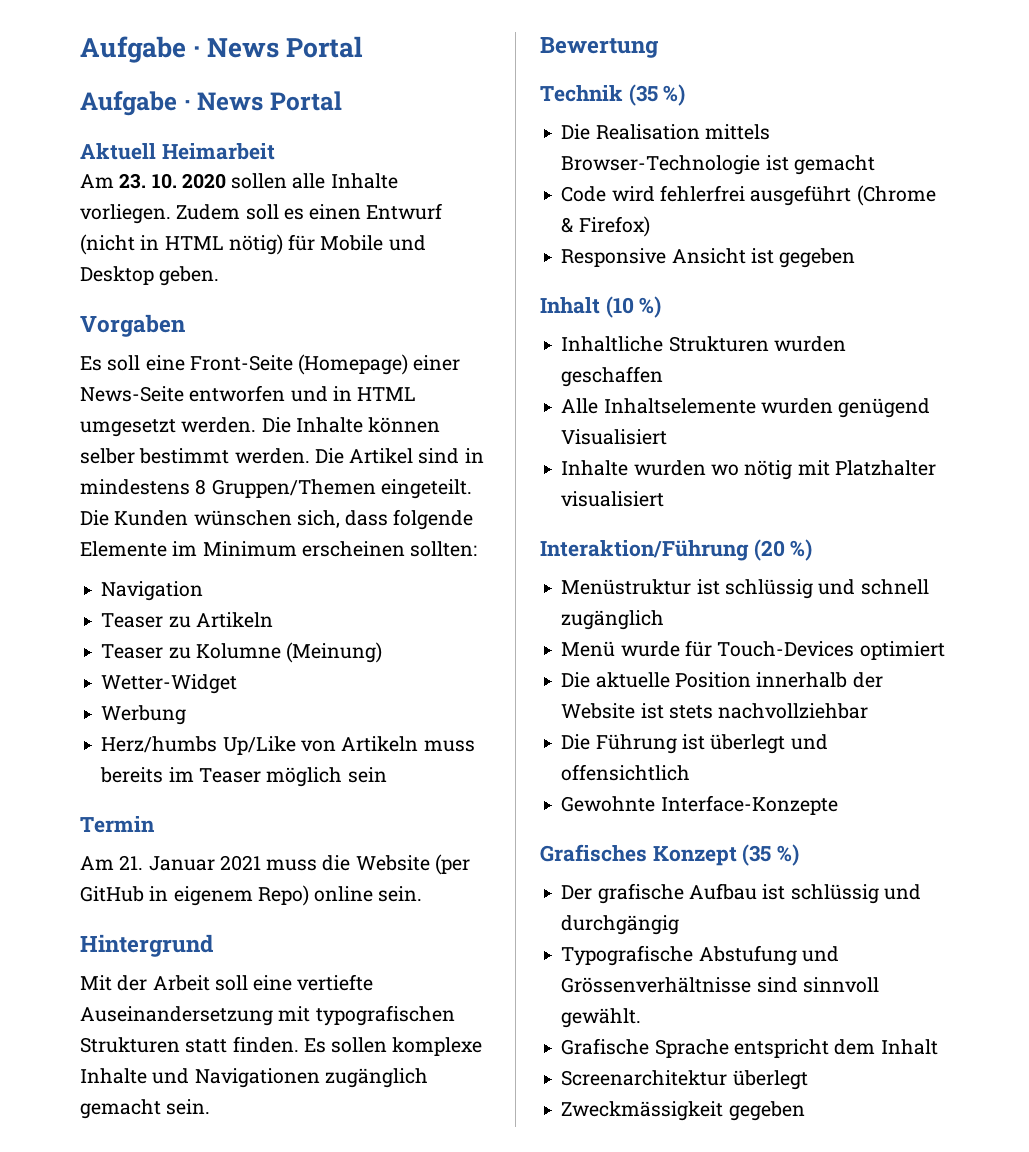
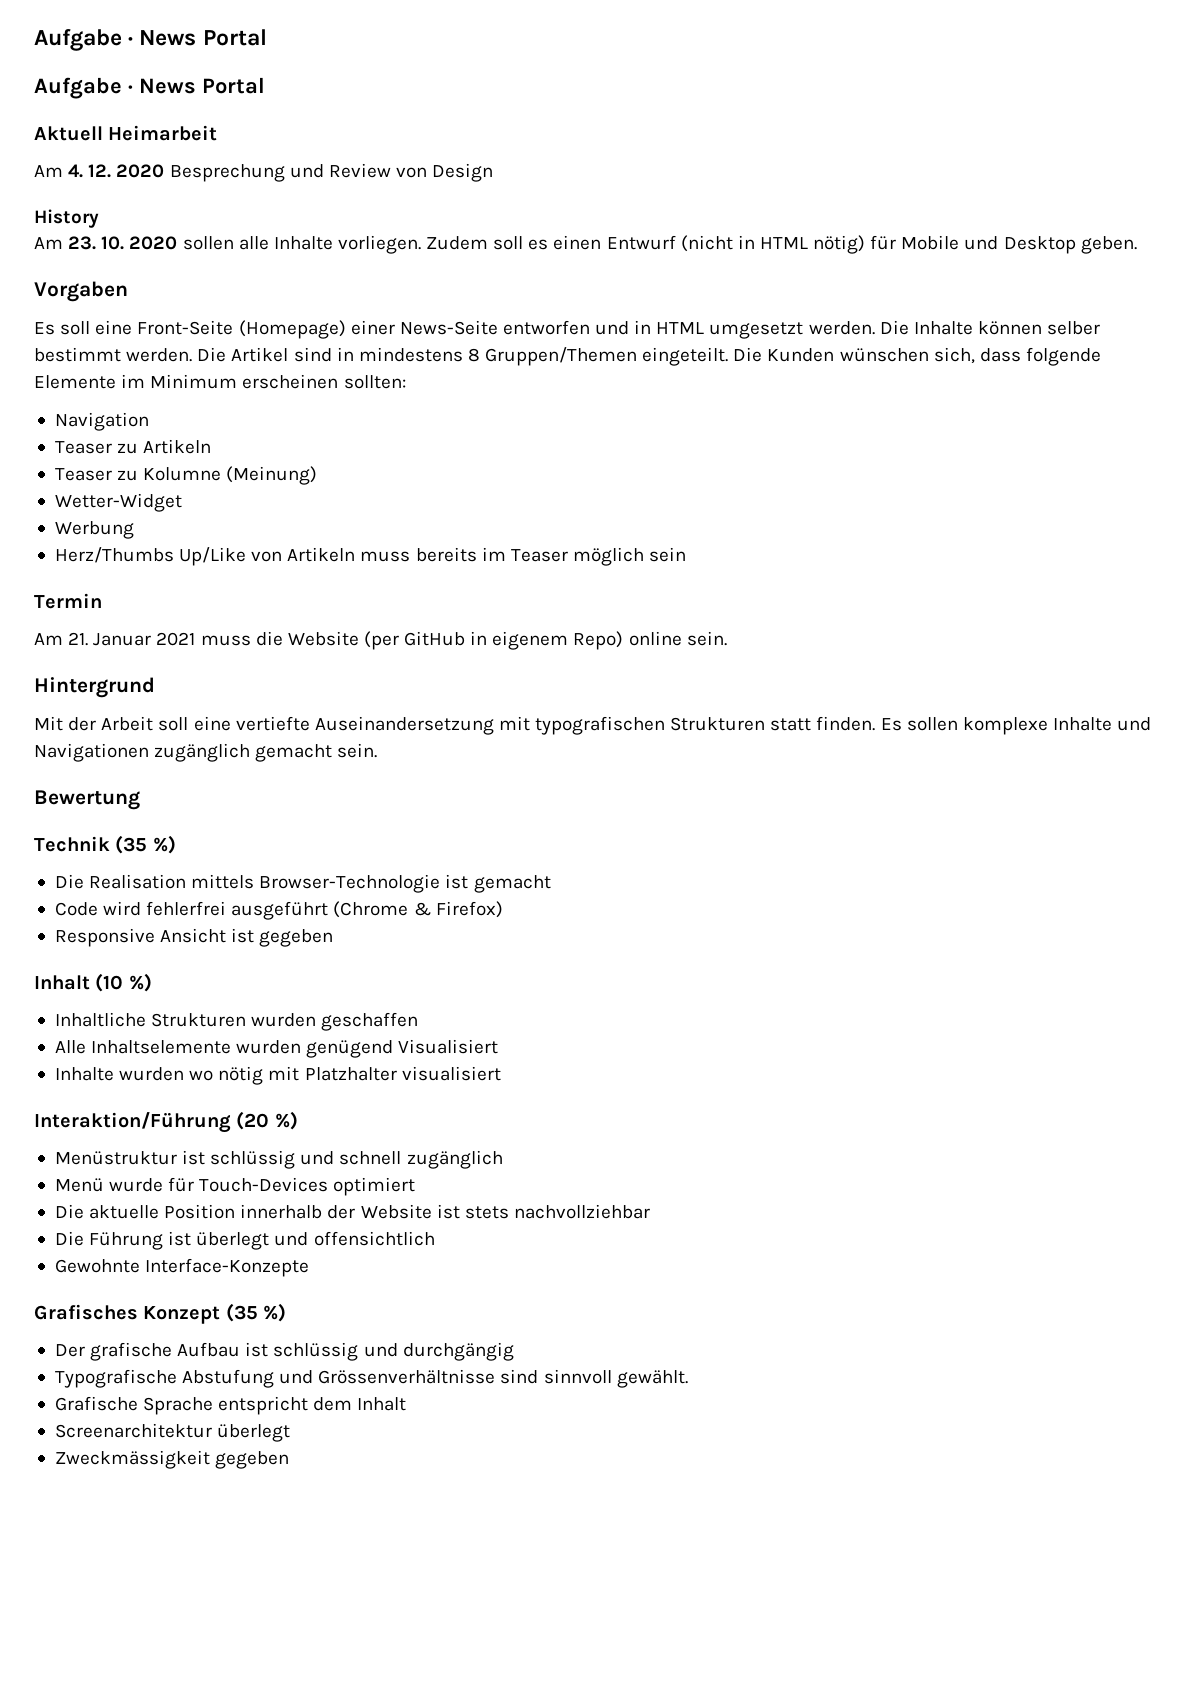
(275, 151) none -> [34,163,494,182] [34,209,99,228] // Am 4. 12. 2020 Besprechung und Review von Design // History
[101,736,218,753] Herz/humbs -> [54,547,174,563] Herz/Thumbs

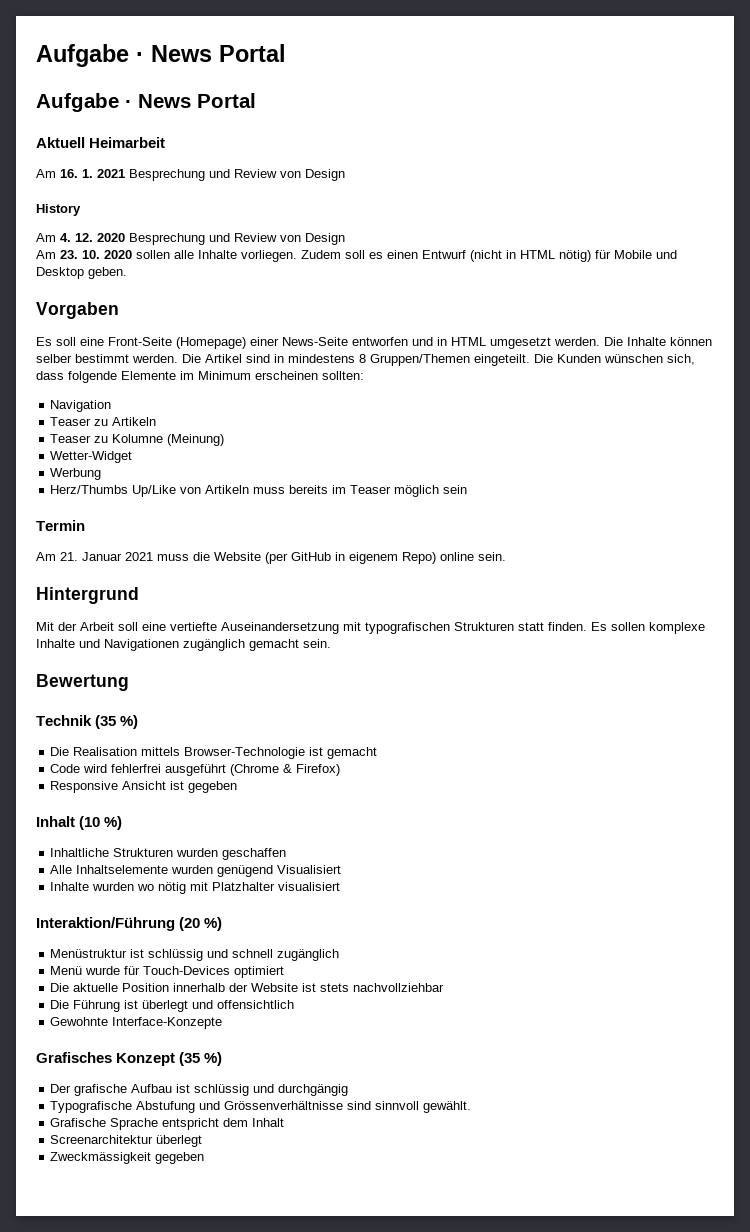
(218, 133) none -> [36,169,345,181] [36,204,81,216] // Am 16. 1. 2021 Besprechung und Review von Design // History
[34,209,99,228] // History -> (345, 239) none

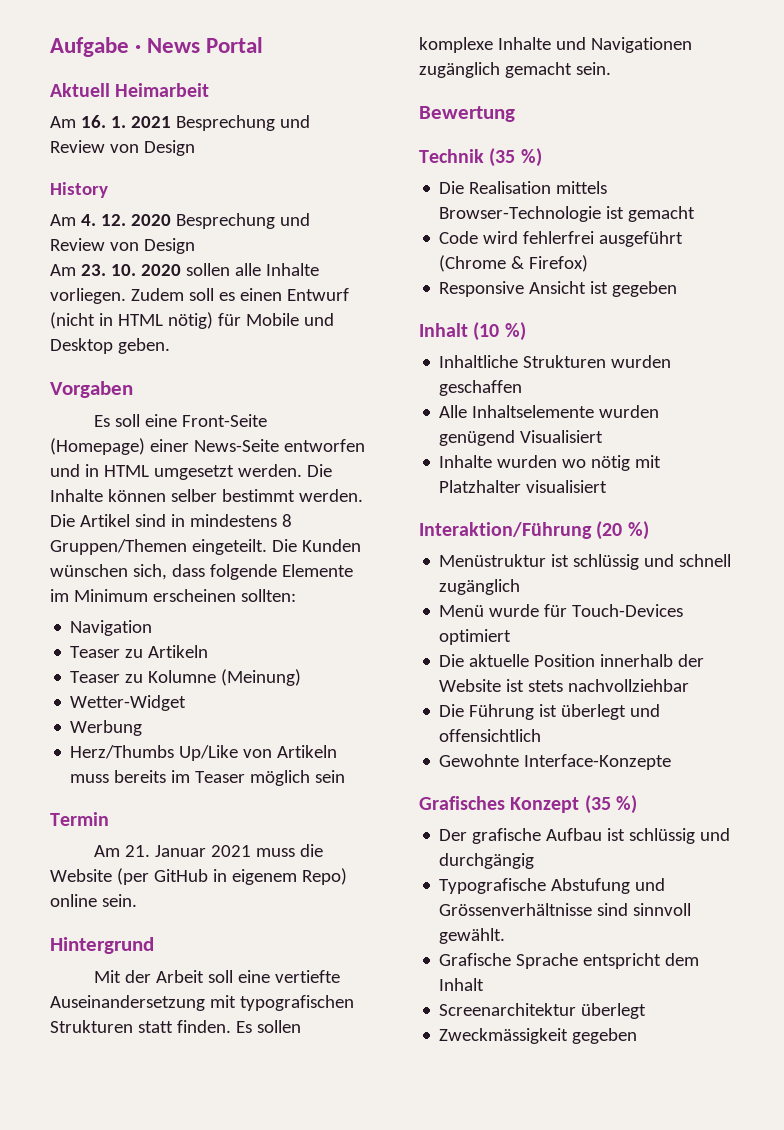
[36,44,286,67] [36,93,256,112] Aufgabe · News Portal // Aufgabe · News Portal -> [50,37,264,57] Aufgabe · News Portal

